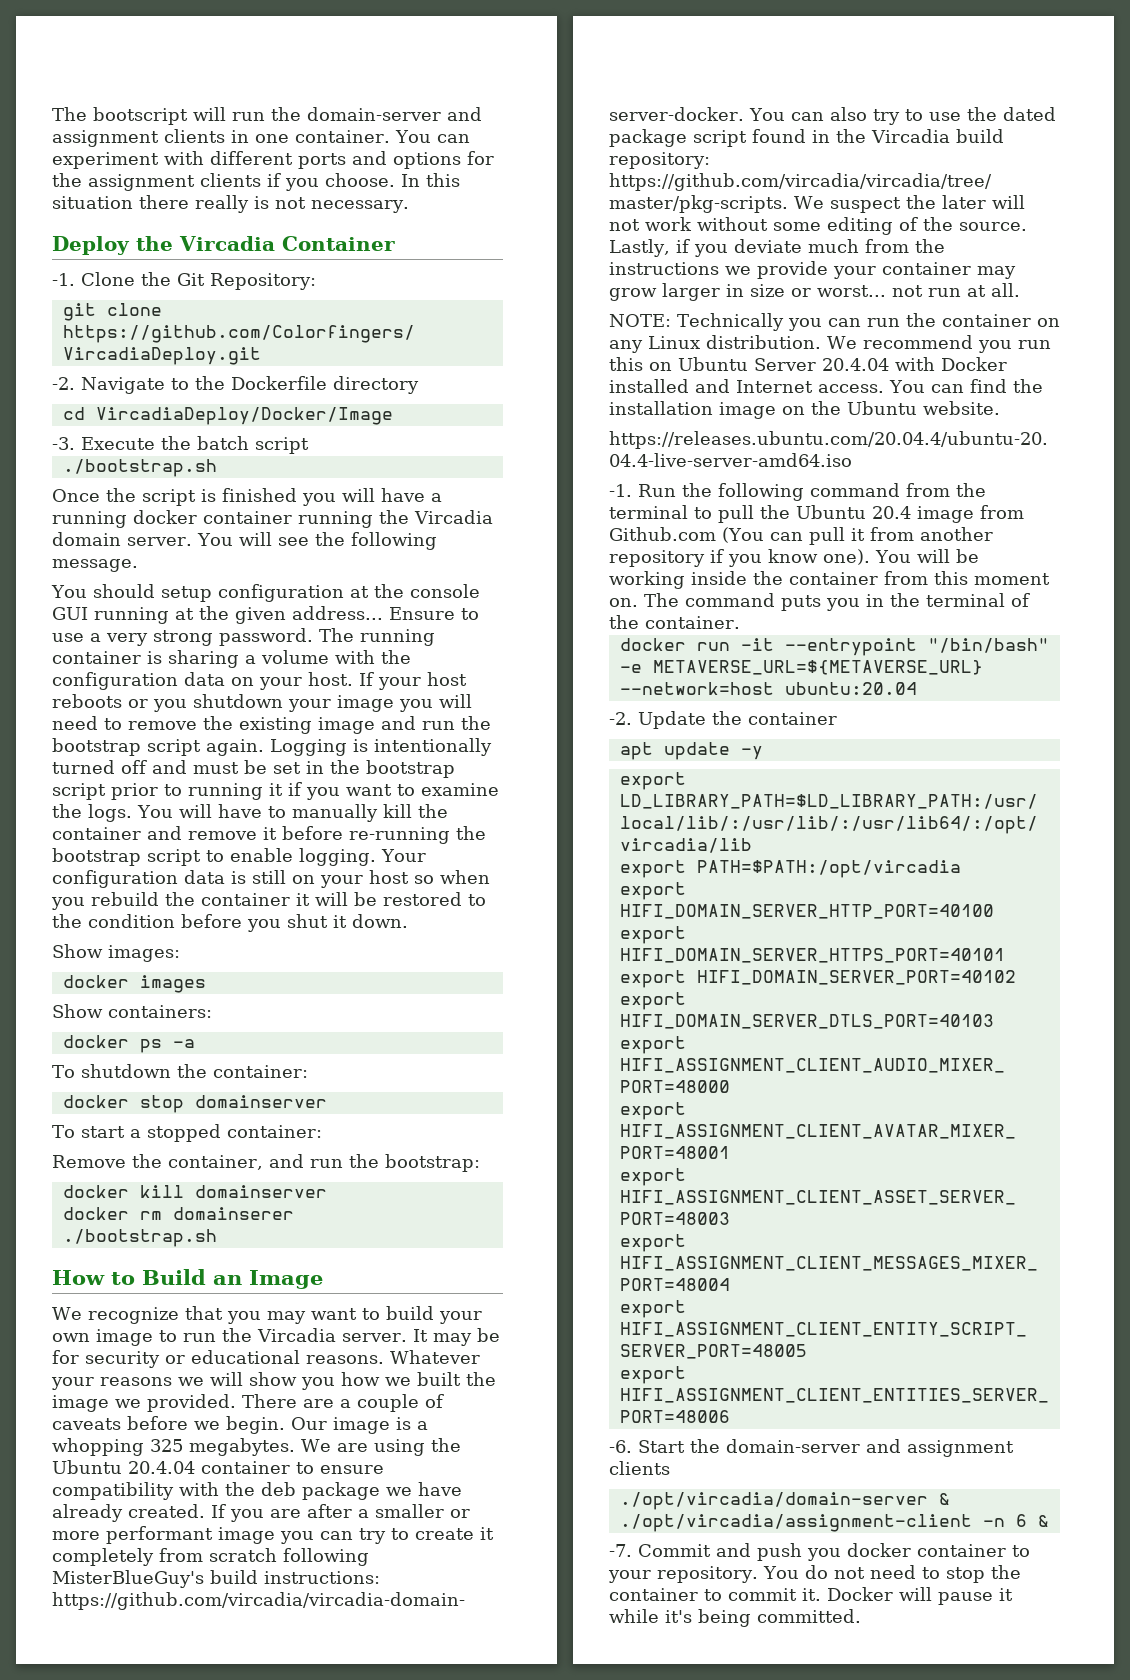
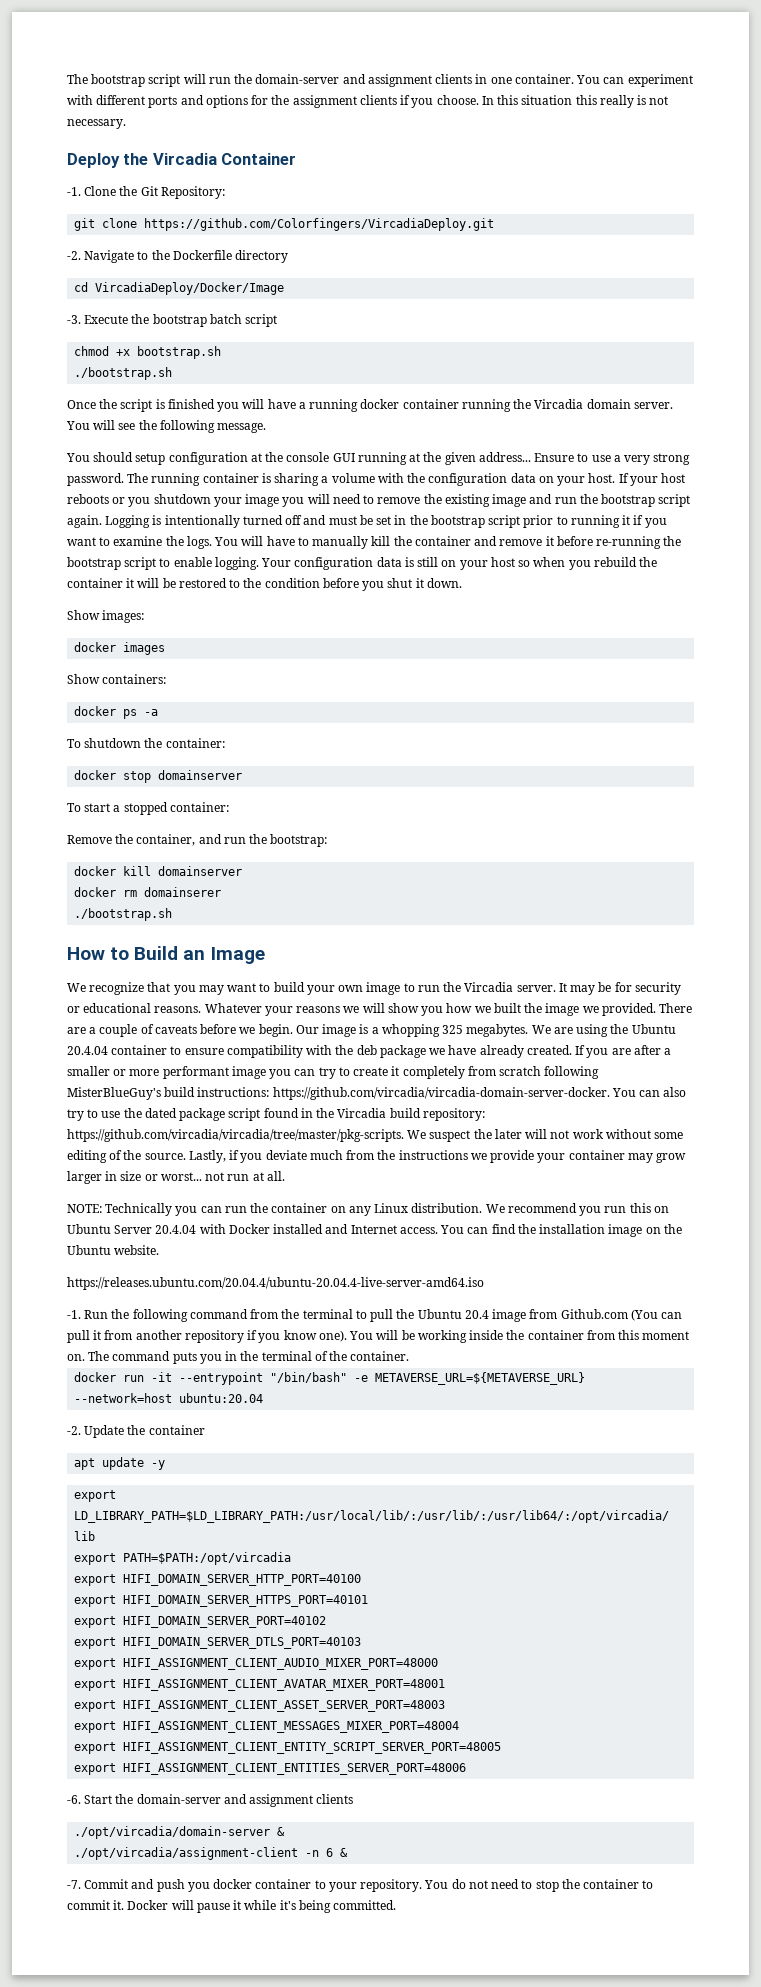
[52,107,188,125] The bootscript -> [67,74,181,87] The bootstrap script
[139,195,189,209] there -> [575,95,597,105] this
(191, 443) none -> [152,314,207,327] bootstrap
(309, 445) none -> [74,346,222,359] // chmod +x bootstrap.sh

